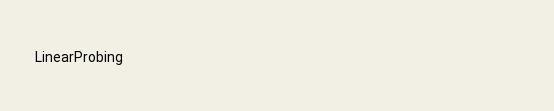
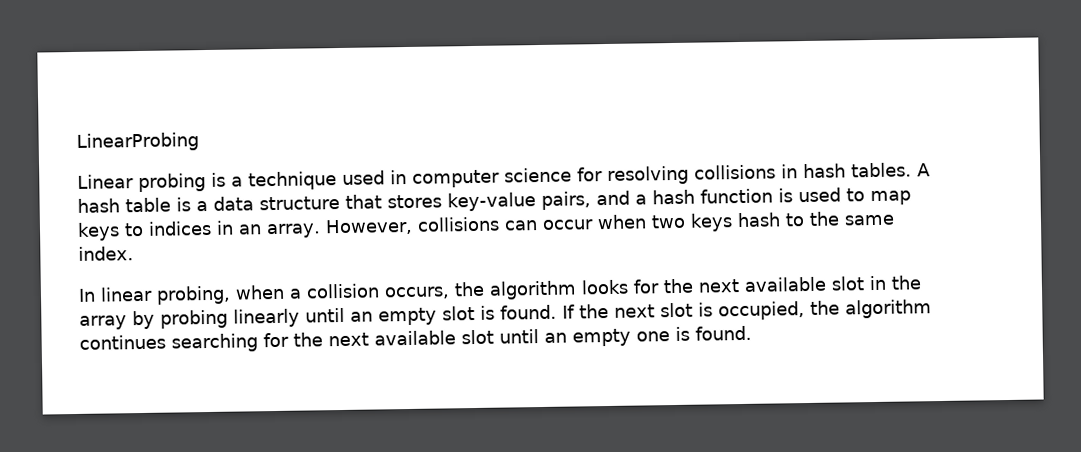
(123, 58) none -> [77,162,931,193] [77,187,911,213] [77,211,895,241] [78,246,134,261] [78,275,921,305] [79,299,932,330] [79,325,752,353] // Linear probing is a technique used in computer science for resolving collisions in hash tables. A hash table is a data structure that stores key-value pairs, and a hash function is used to map keys to indices in an array. However, collisions can occur when two keys hash to the same index. // In linear probing, when a collision occurs, the algorithm looks for the next available slot in the array by probing linearly until an empty slot is found. If the next slot is occupied, the algorithm continues searching for the next available slot until an empty one is found.

